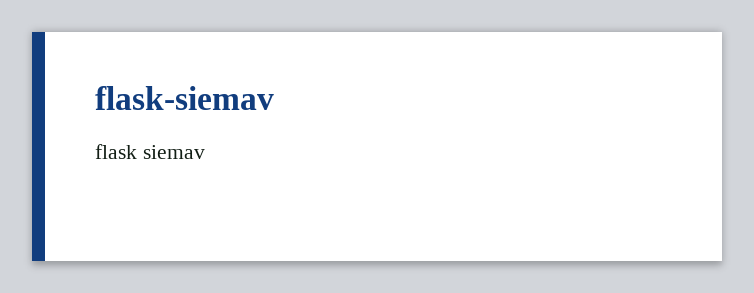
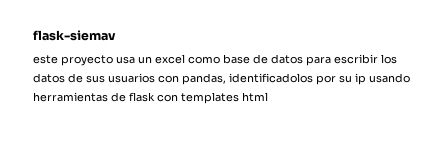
[95,144,205,159] flask siemav -> [33,54,397,66] [33,73,410,85] [33,92,268,104] este proyecto usa un excel como base de datos para escribir los datos de sus usuarios con pandas, identificadolos por su ip usando herramientas de flask con templates html

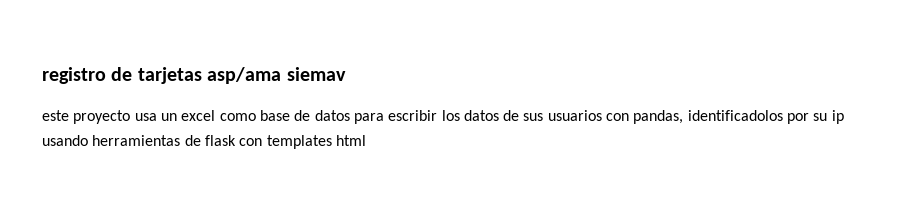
[33,30,116,41] flask-siemav -> [42,67,346,84] registro de tarjetas asp/ama siemav

